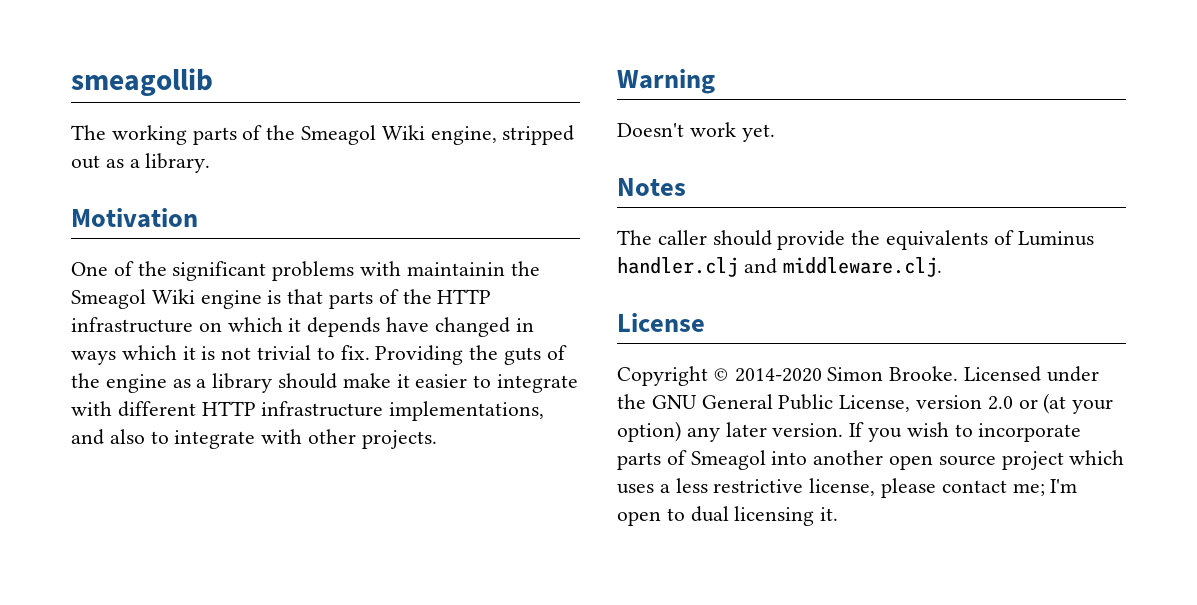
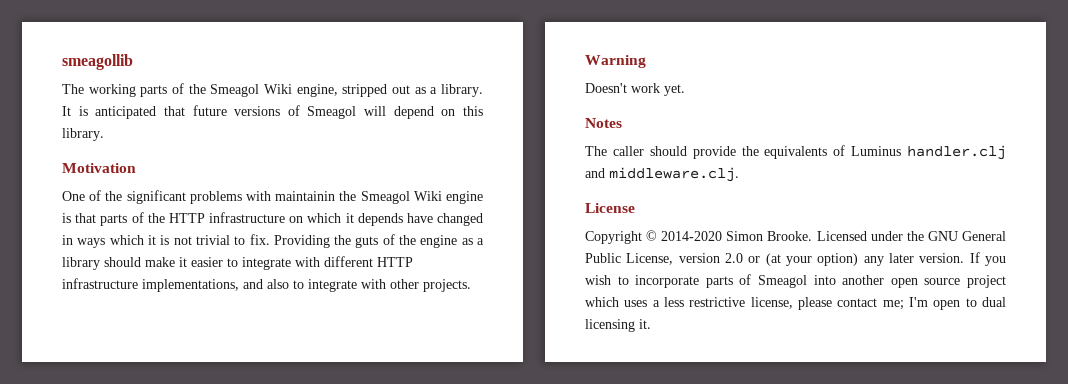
(211, 163) none -> [62,105,483,119] [62,128,104,141] It is anticipated that future versions of Smeagol will depend on this library.

